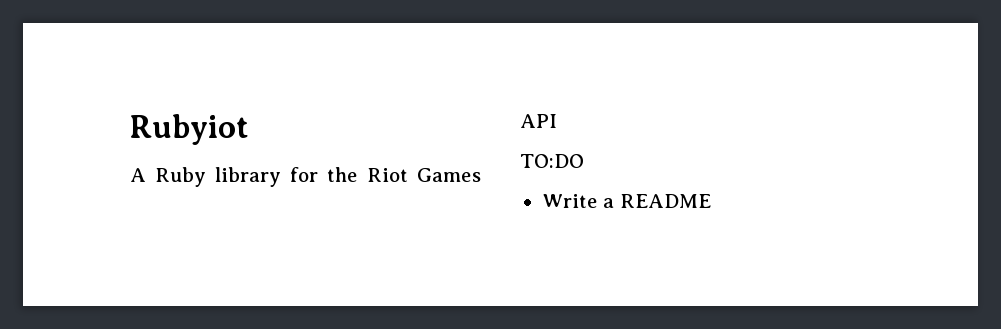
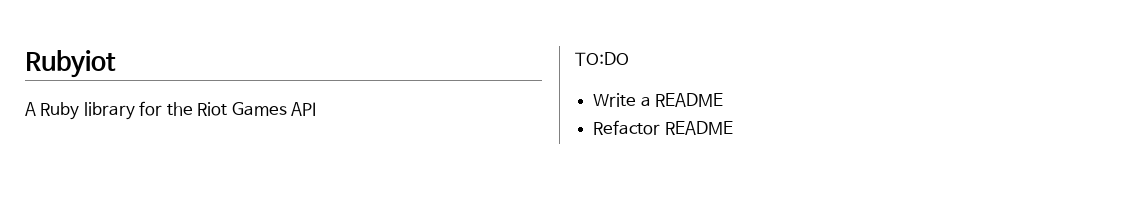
(711, 201) none -> [593,120,733,135] // Refactor README

